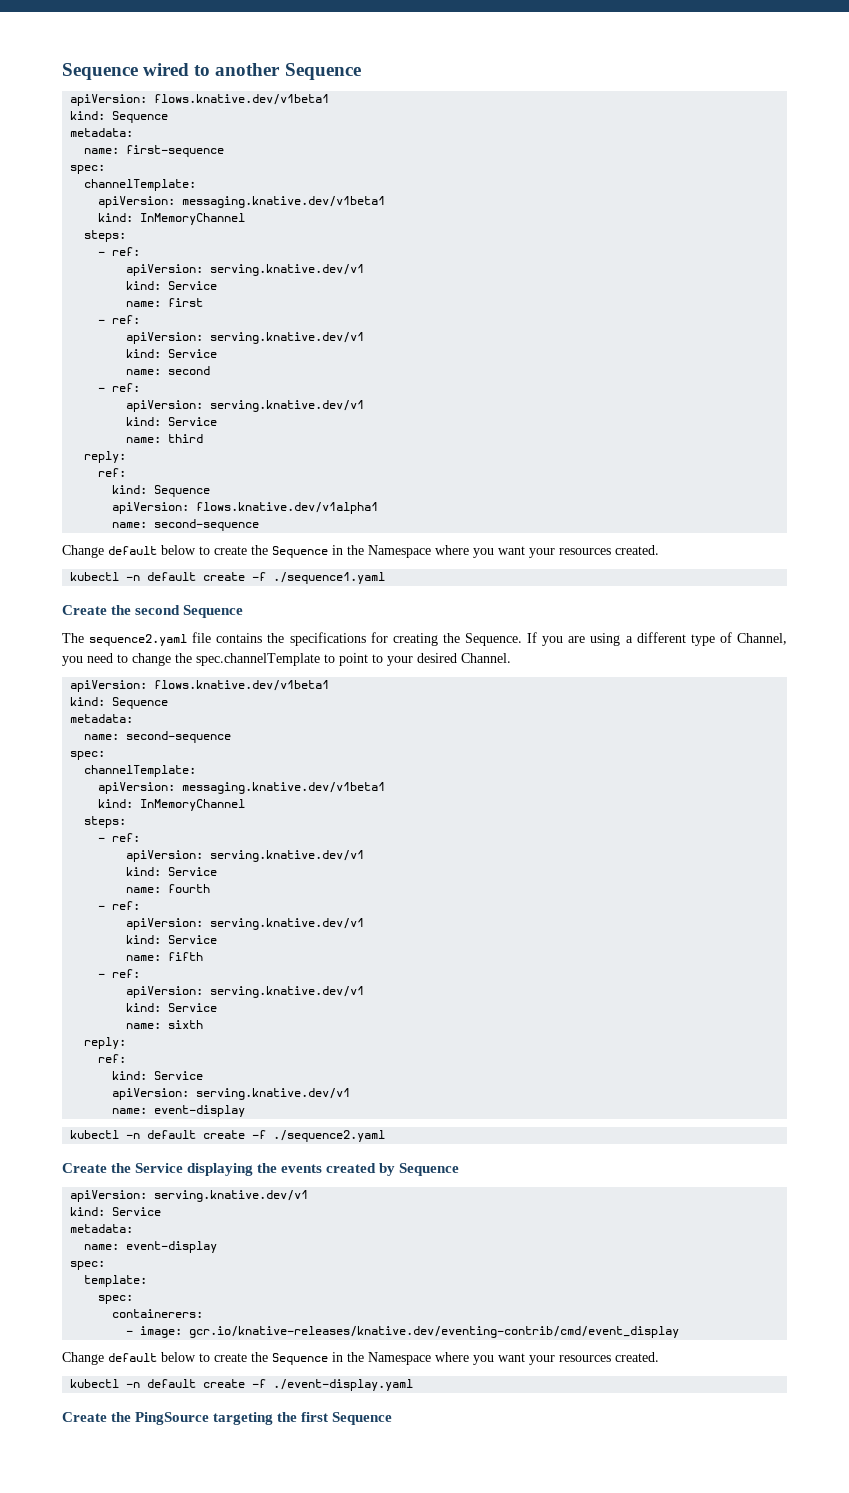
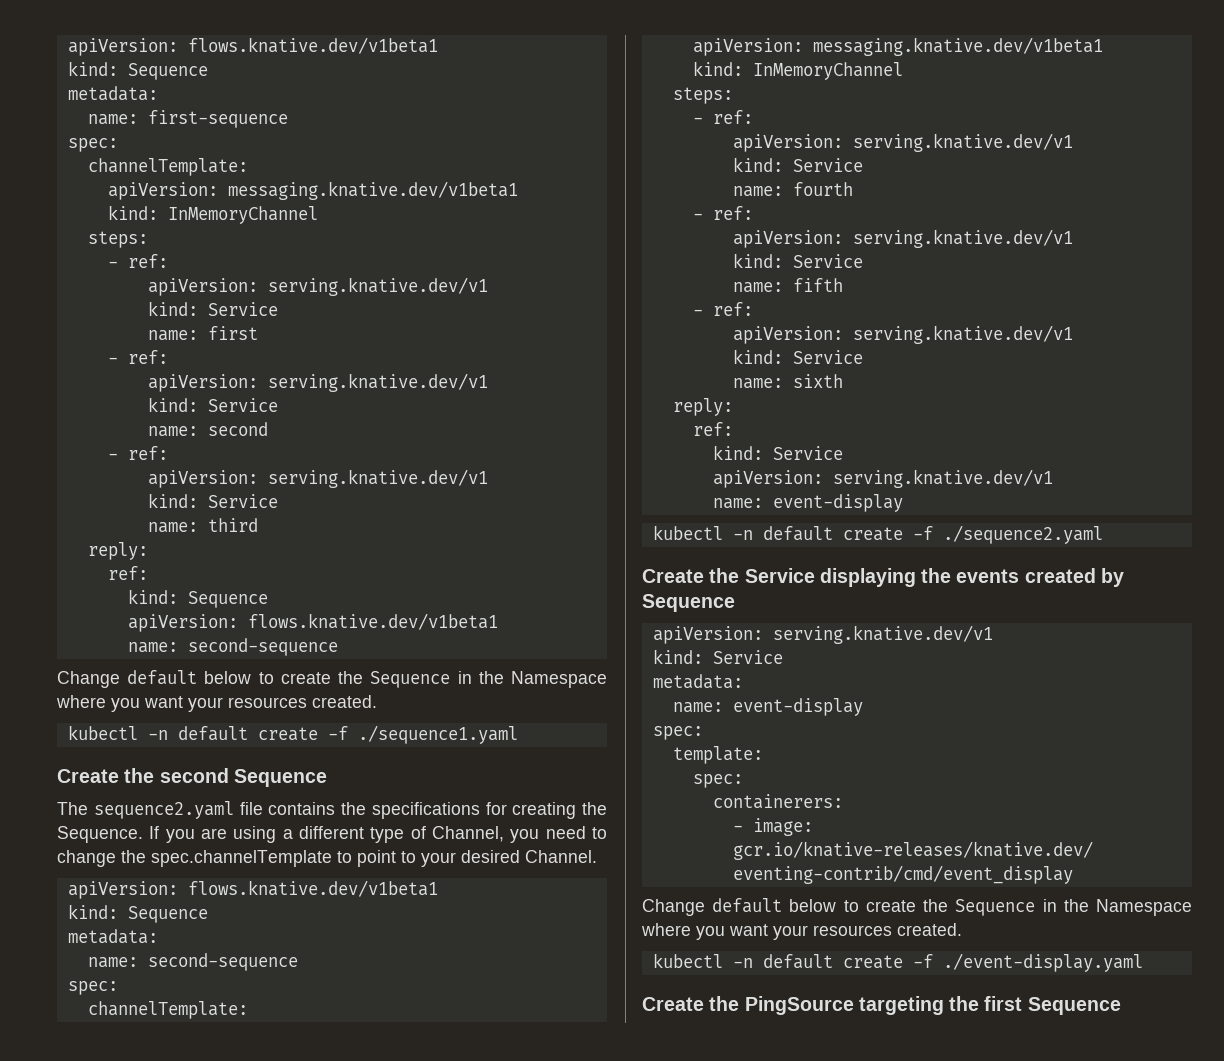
[62,63,361,80] Sequence wired to another Sequence // -> (67, 47) none
[196,502,379,514] flows.knative.dev/v1alpha1 -> [247,613,498,630] flows.knative.dev/v1beta1

